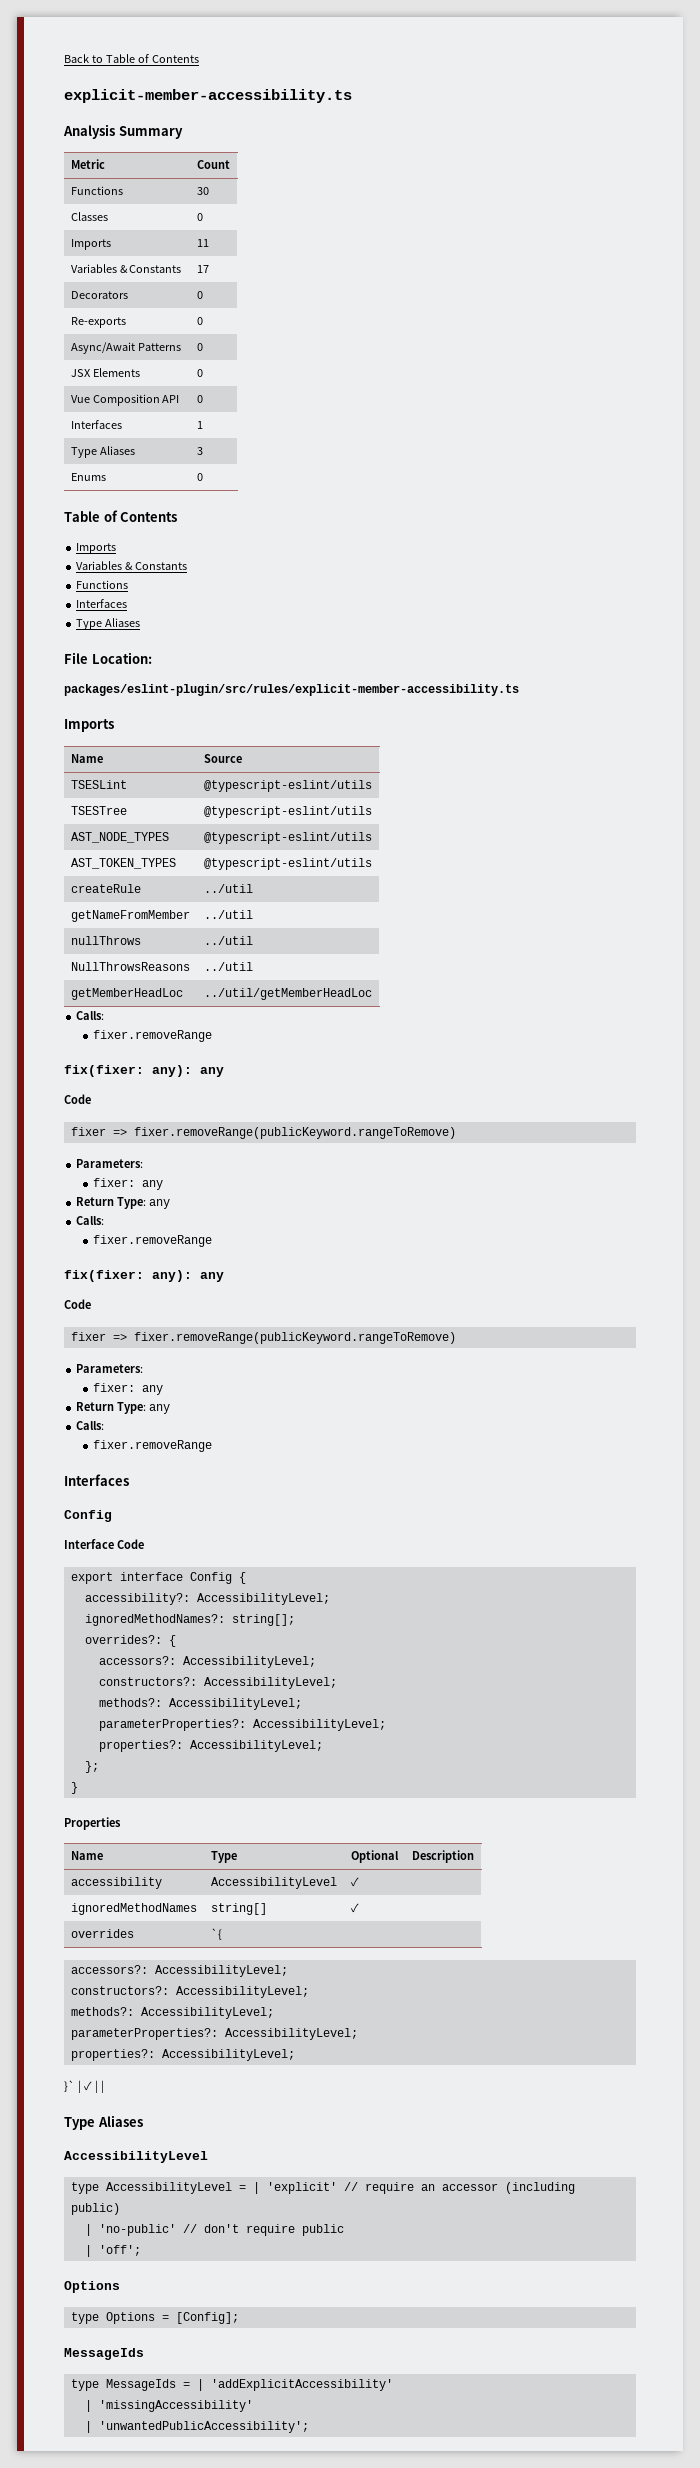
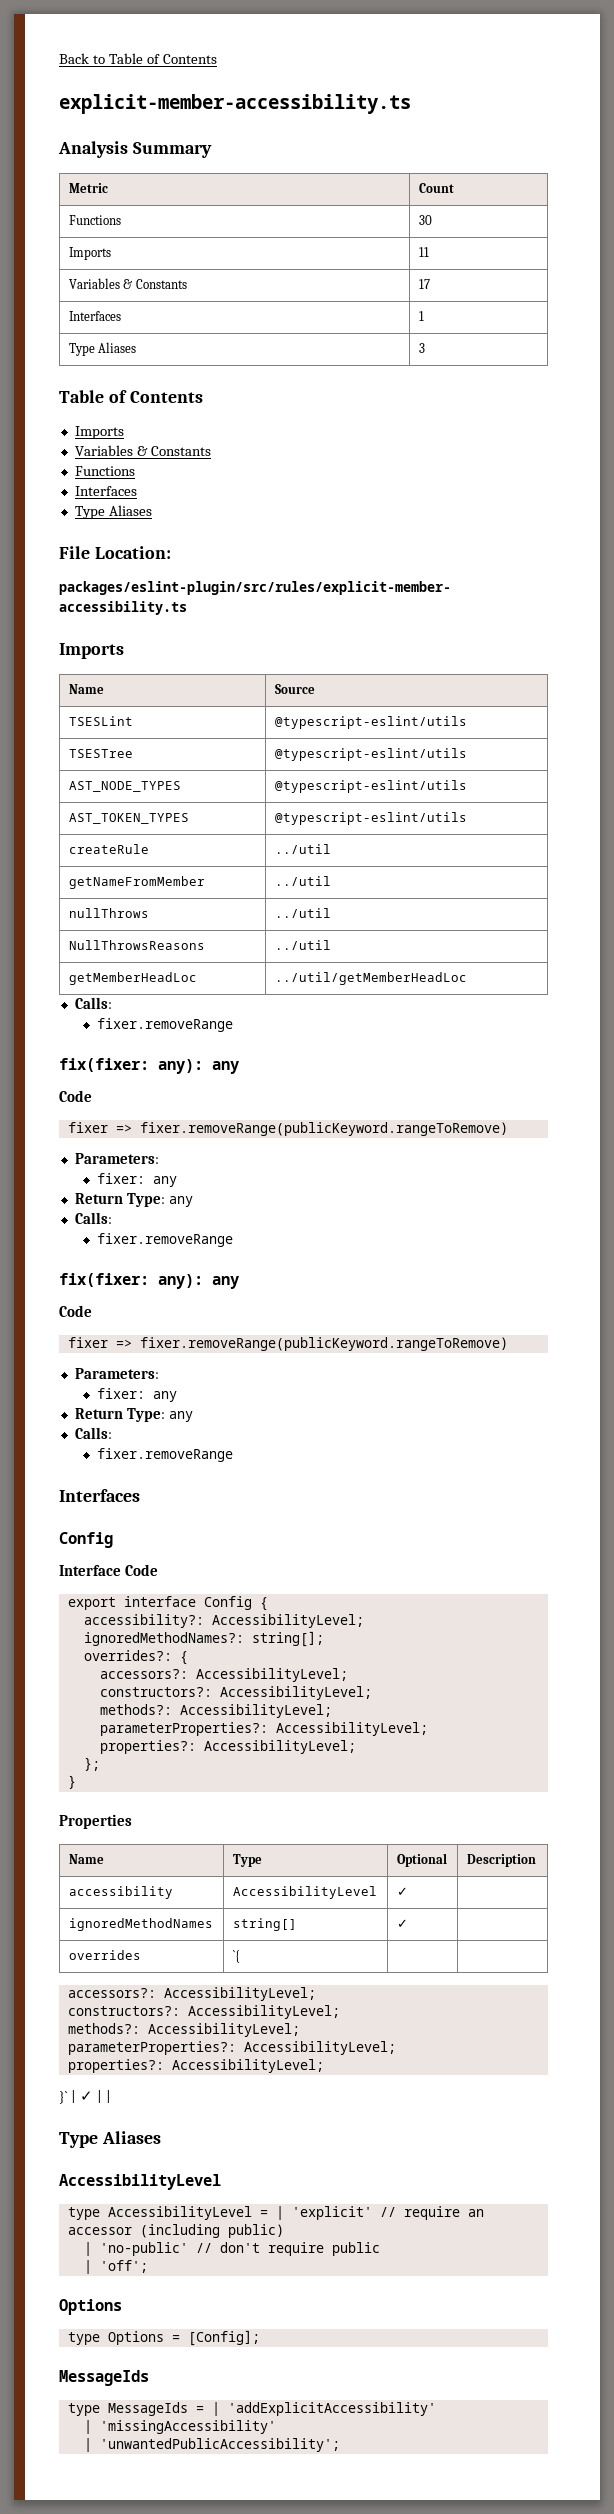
[70,212,108,221] [196,213,203,221] // Classes | 0 -> (432, 220) none
[70,291,128,299] [196,291,203,299] [70,317,126,328] [196,317,203,325] [70,342,181,354] [196,343,203,351] [70,368,140,377] [196,369,203,377] [70,394,180,406] [196,395,203,403] // Decorators | 0 // Re-exports | 0 // Async/Await Patterns | 0 // JSX Elements | 0 // Vue Composition API | 0 -> (430, 284) none
[70,473,106,481] [196,473,203,481] // Enums | 0 -> (425, 348) none

